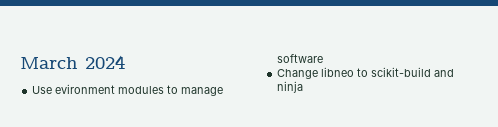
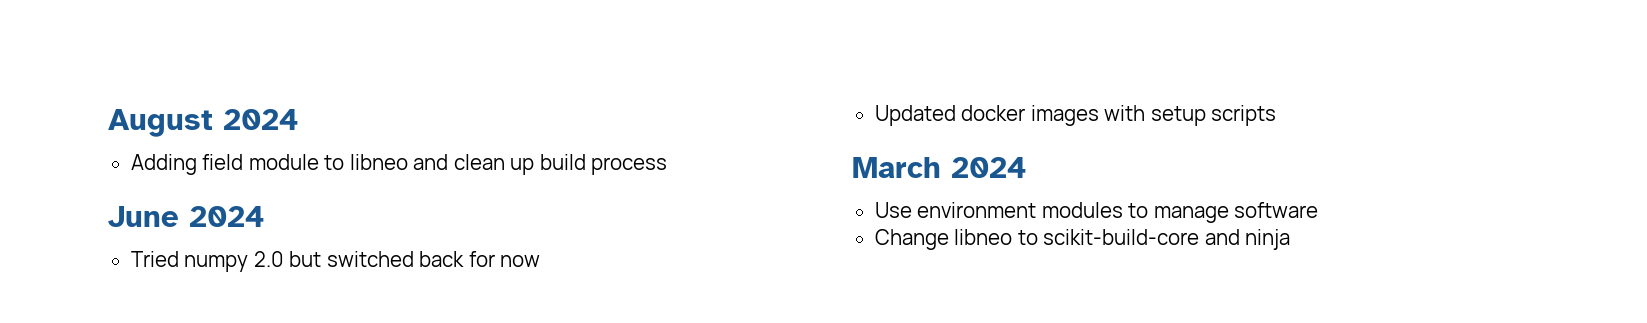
(20, 63) none -> [108,109,298,137] [130,154,668,175] [108,206,264,227] [130,251,541,272] [874,105,1277,126] August 2024 // Adding field module to libneo and clean up build process // June 2024 // Tried numpy 2.0 but switched back for now // Updated docker images with setup scripts //
[55,84,116,94] evironment -> [917,202,1037,218] environment
[371,67,432,77] scikit-build -> [1043,229,1200,245] scikit-build-core

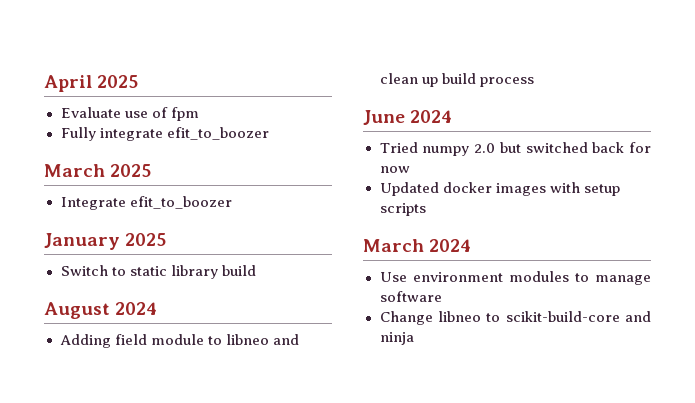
(108, 123) none -> [44,75,139,92] [60,107,199,121] [60,127,269,141] [44,164,152,177] [60,196,232,210] [44,233,167,250] [60,265,256,279] April 2025 // Evaluate use of fpm // Fully integrate efit_to_boozer // March 2025 // Integrate efit_to_boozer // January 2025 // Switch to static library build //

